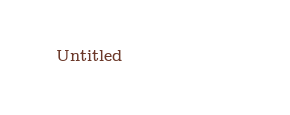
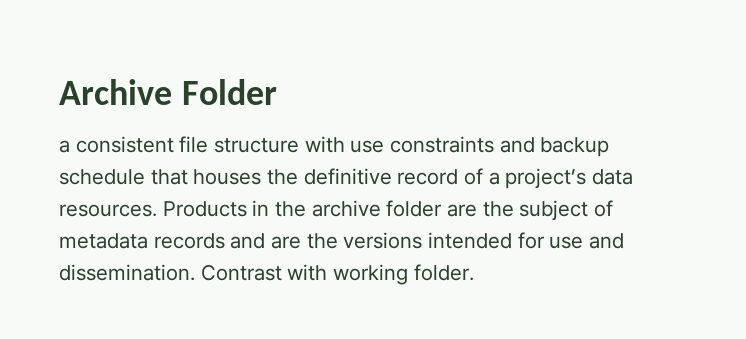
[56,50,122,61] Untitled -> [59,79,277,105] [59,136,610,157] [59,168,634,189] [59,200,614,221] [59,232,625,249] [59,264,474,285] Archive Folder // a consistent file structure with use constraints and backup schedule that houses the definitive record of a project’s data resources. Products in the archive folder are the subject of metadata records and are the versions intended for use and dissemination. Contrast with working folder.

